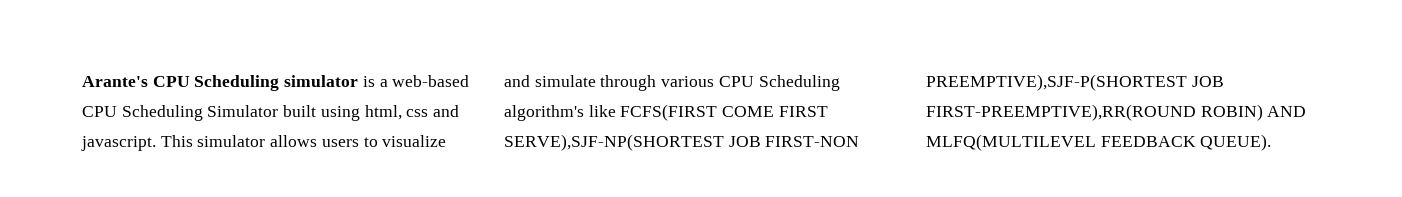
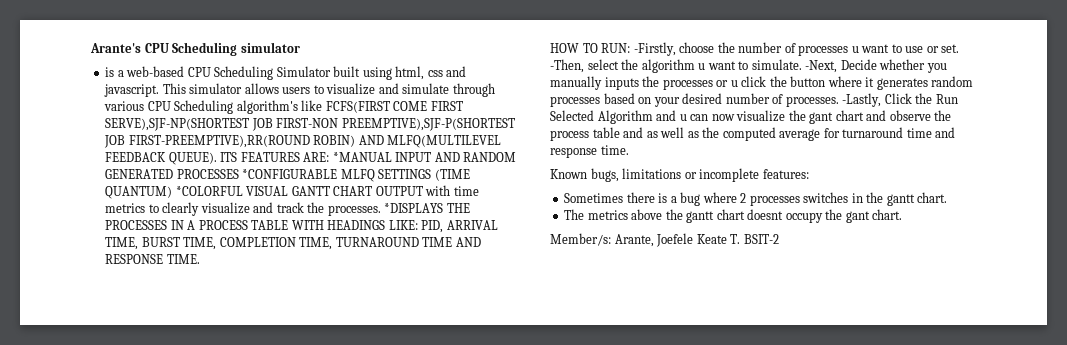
(359, 81) none -> (300, 47) //
(1272, 142) none -> [220,152,517,162] [105,169,470,182] [105,185,479,199] [105,202,470,216] [105,220,498,233] [105,237,481,250] [105,254,200,264] [550,42,960,56] [550,59,947,73] [550,76,974,90] [550,93,958,107] [550,110,952,124] [550,127,956,141] [550,145,629,158] [550,168,809,182] [564,192,948,206] [564,209,903,223] [550,233,779,247] ITS FEATURES ARE: *MANUAL INPUT AND RANDOM GENERATED PROCESSES *CONFIGURABLE MLFQ SETTINGS (TIME QUANTUM) *COLORFUL VISUAL GANTT CHART OUTPUT with time metrics to clearly visualize and track the processes. *DISPLAYS THE PROCESSES IN A PROCESS TABLE WITH HEADINGS LIKE: PID, ARRIVAL TIME, BURST TIME, COMPLETION TIME, TURNAROUND TIME AND RESPONSE TIME. // HOW TO RUN: -Firstly, choose the number of processes u want to use or set. -Then, select the algorithm u want to simulate. -Next, Decide whether you manually inputs the processes or u click the button where it generates random processes based on your desired number of processes. -Lastly, Click the Run Selected Algorithm and u can now visualize the gant chart and observe the process table and as well as the computed average for turnaround time and response time. // Known bugs, limitations or incomplete features: // Sometimes there is a bug where 2 processes switches in the gantt chart. // The metrics above the gantt chart doesnt occupy the gant chart. // Member/s: Arante, Joefele Keate T. BSIT-2

